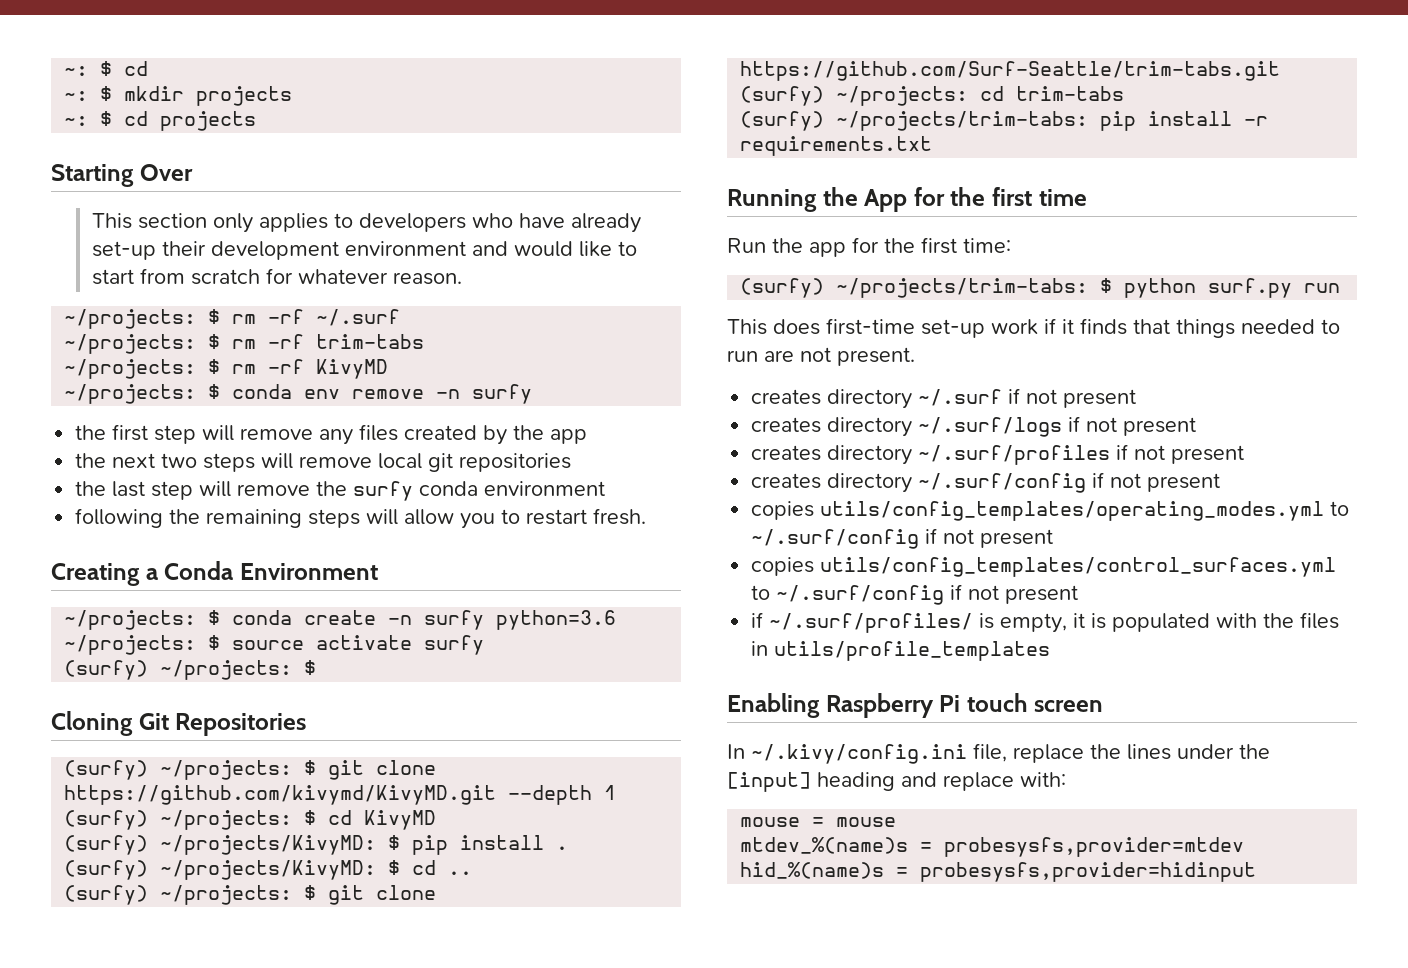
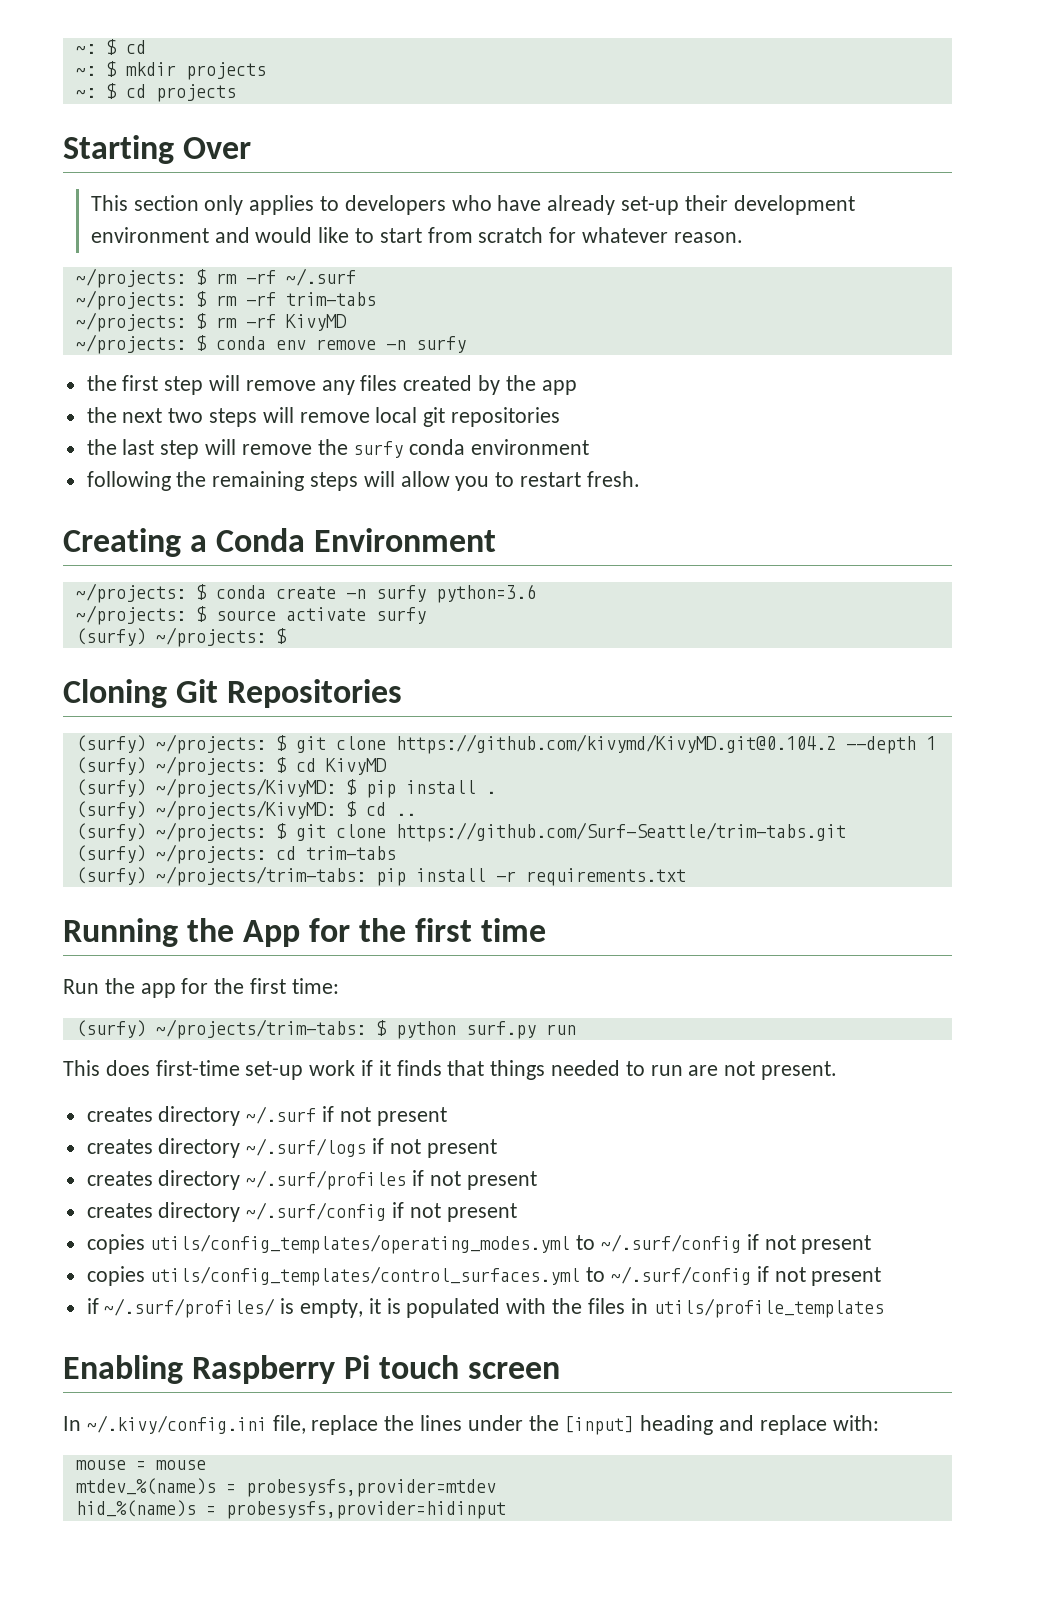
[64,785,497,805] https://github.com/kivymd/KivyMD.git -> [395,734,836,754] https://github.com/kivymd/KivyMD.git@0.104.2

